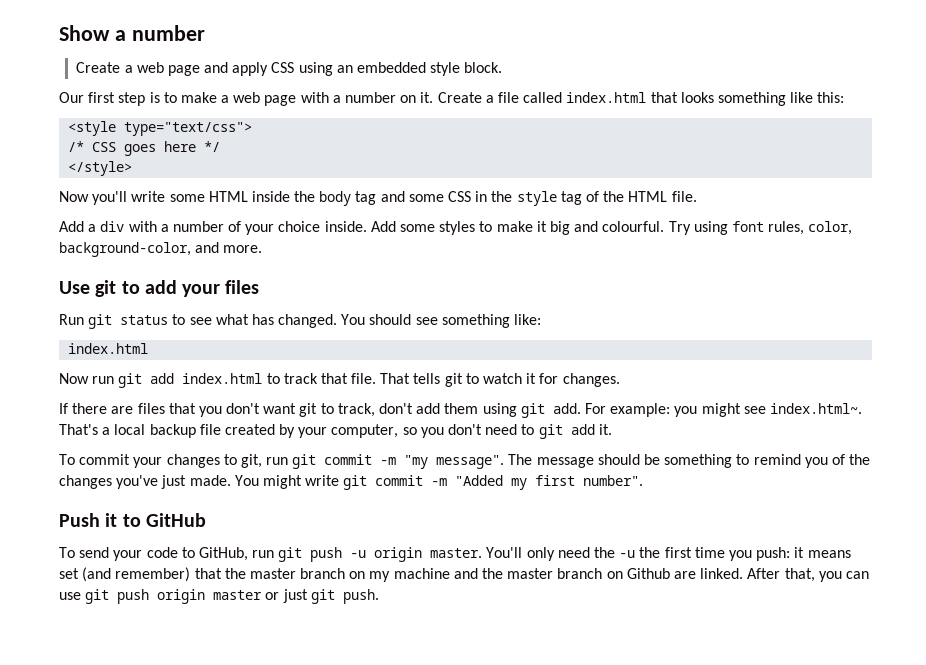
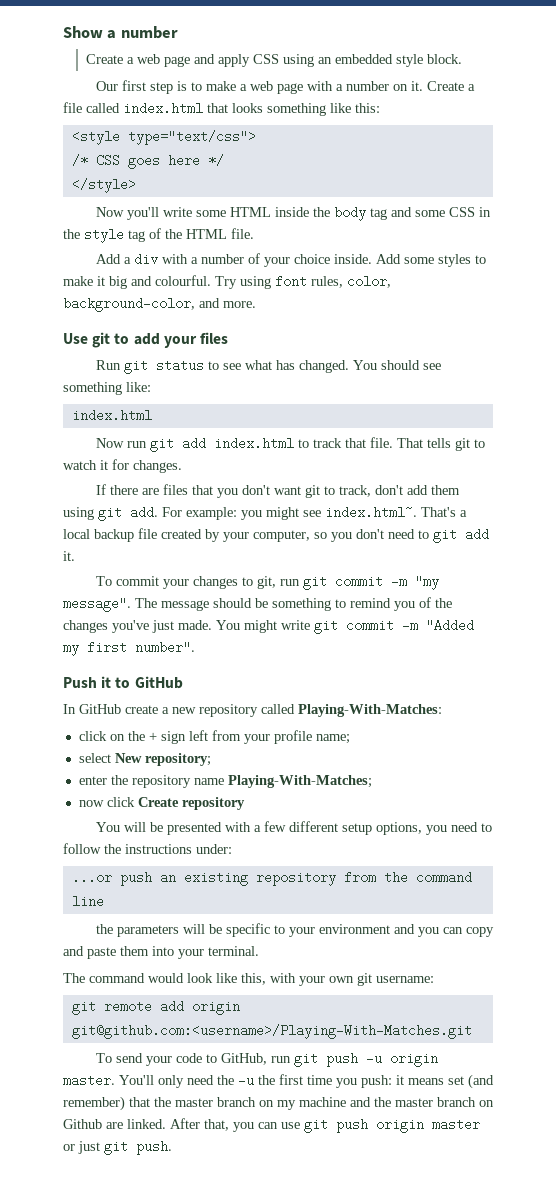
(206, 520) none -> [63,704,442,717] [78,730,350,744] [78,753,211,766] [78,775,372,788] [78,797,245,810] [95,821,492,835] [63,843,232,854] [71,871,472,886] [71,895,104,908] [95,923,494,937] [63,946,259,959] [63,973,434,986] [71,1000,240,1015] [71,1024,472,1039] // In GitHub create a new repository called Playing-With-Matches: // click on the + sign left from your profile name; // select New repository; // enter the repository name Playing-With-Matches; // now click Create repository // You will be presented with a few different setup options, you need to follow the instructions under: // ...or push an existing repository from the command line // the parameters will be specific to your environment and you can copy and paste them into your terminal. // The command would look like this, with your own git username: // git remote add origin git@github.com:<username>/Playing-With-Matches.git

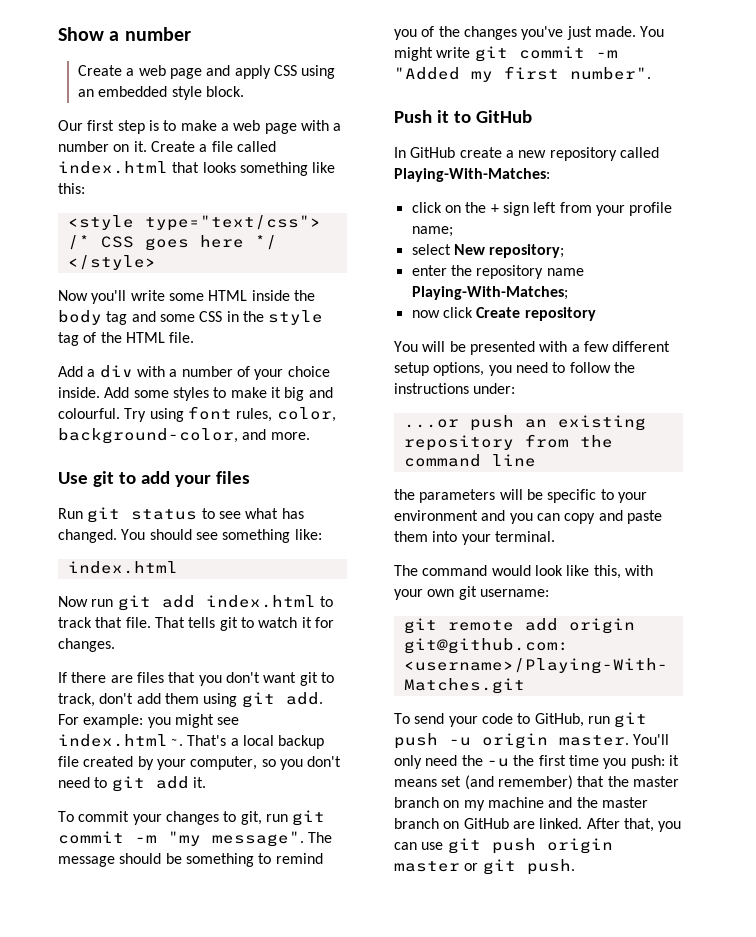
[63,1119,102,1129] Github -> [463,818,509,829] GitHub
[78,1141,100,1154] just -> (479, 867) none

